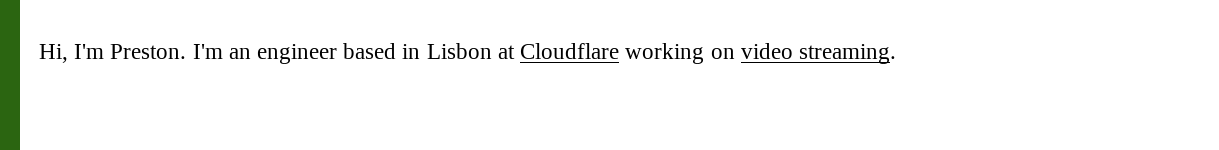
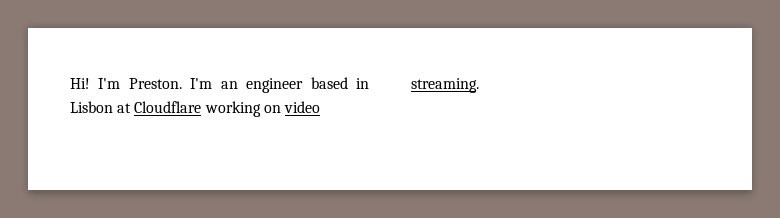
[39,44,68,63] Hi, -> [70,78,90,89] Hi!

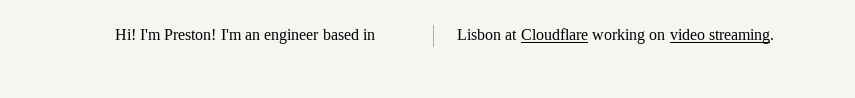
[128,78,182,89] Preston. -> [164,29,217,40] Preston!

